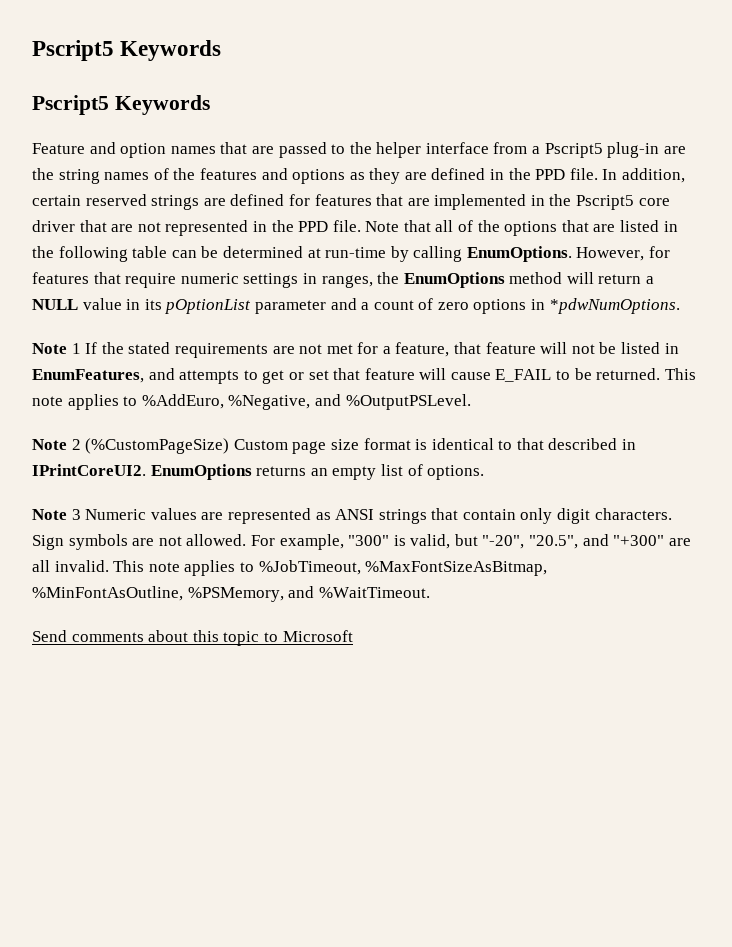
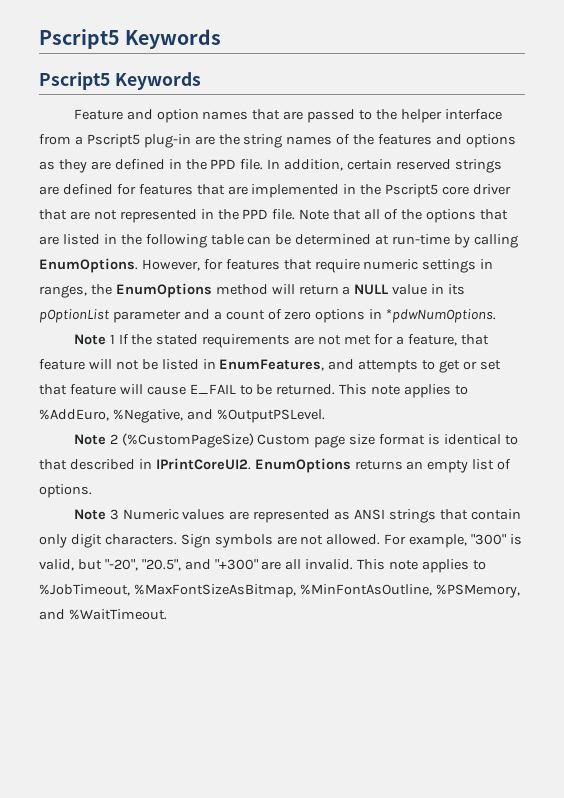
[32,630,353,646] // Send comments about this topic to Microsoft -> (167, 614) none

